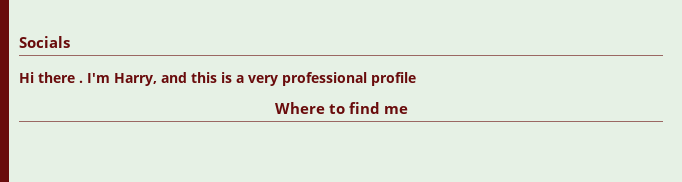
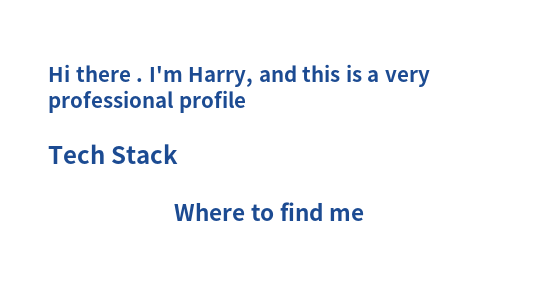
[19,36,70,48] Socials // -> (48, 73) none
(416, 79) none -> [48,144,179,164] // Tech Stack

